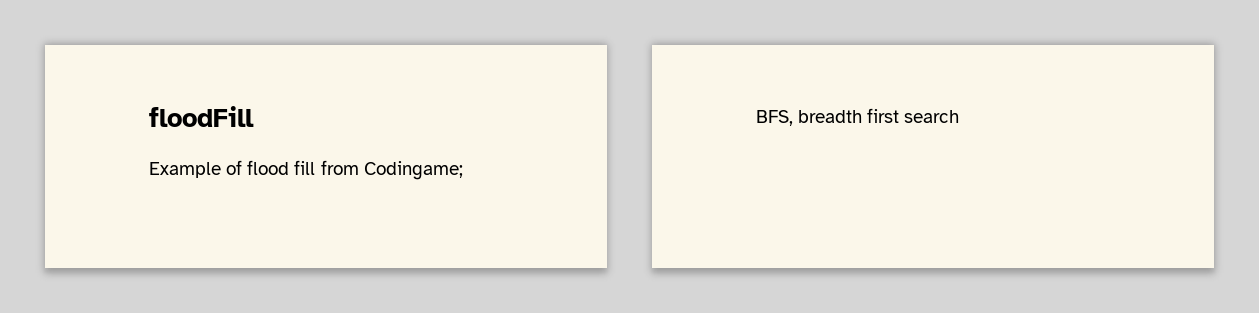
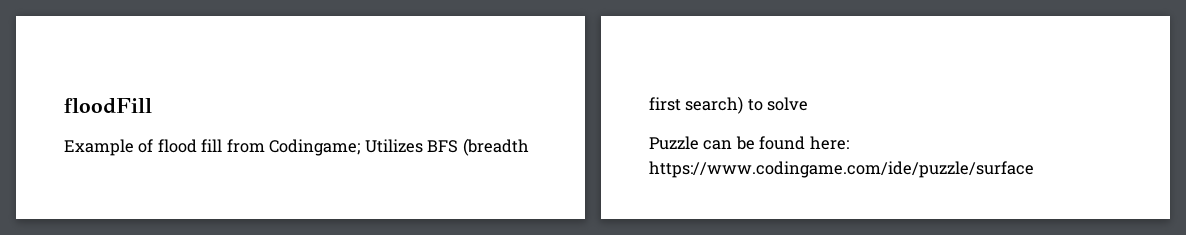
[756,108,960,126] BFS, breadth first search -> [364,138,529,156] [649,96,809,114] [649,136,849,150] [649,161,1034,178] Utilizes BFS (breadth first search) to solve // Puzzle can be found here: https://www.codingame.com/ide/puzzle/surface

